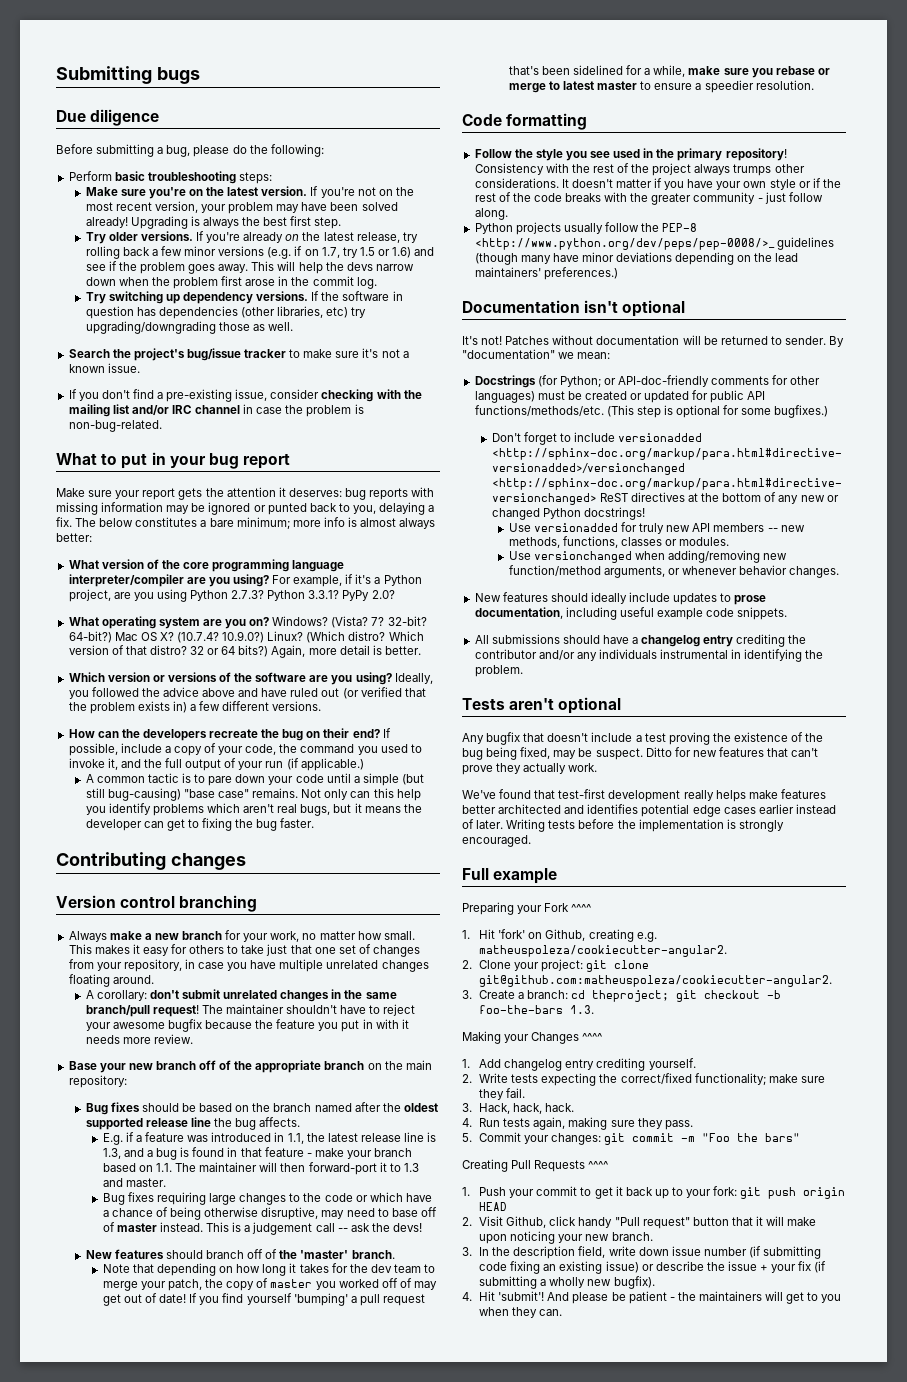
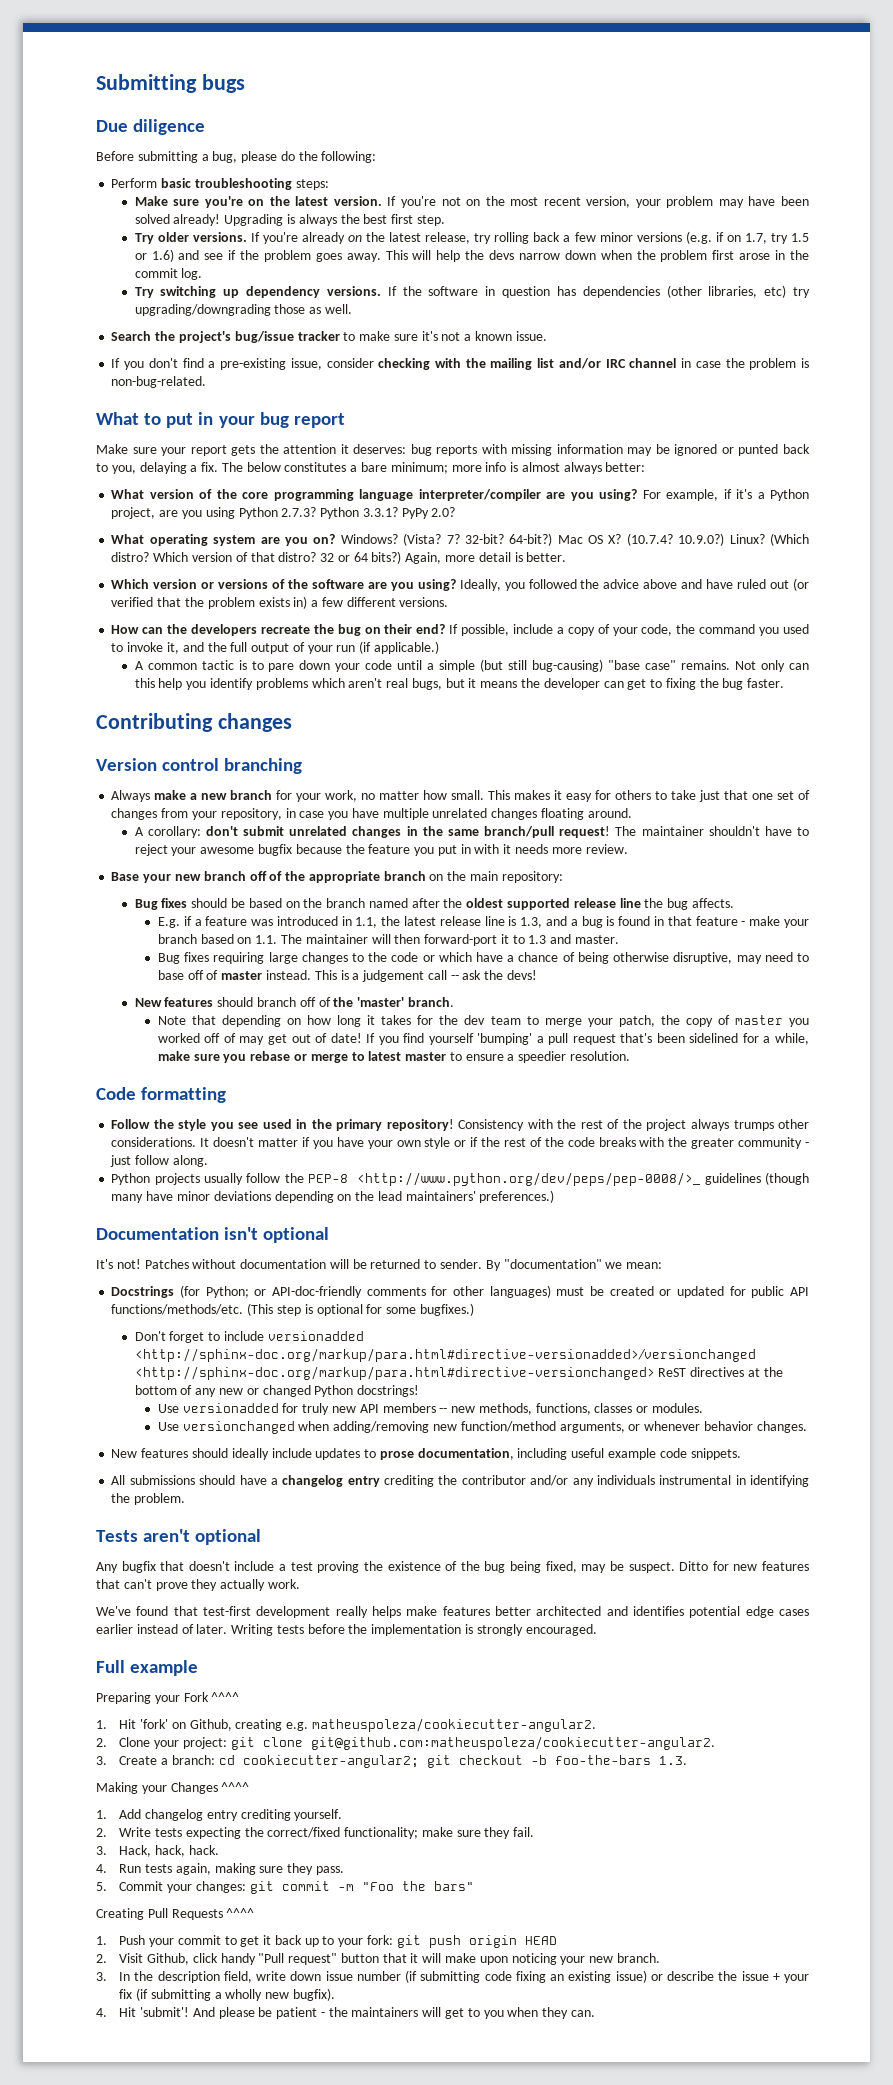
[592,990,670,1002] theproject; -> [242,1755,419,1768] cookiecutter-angular2;

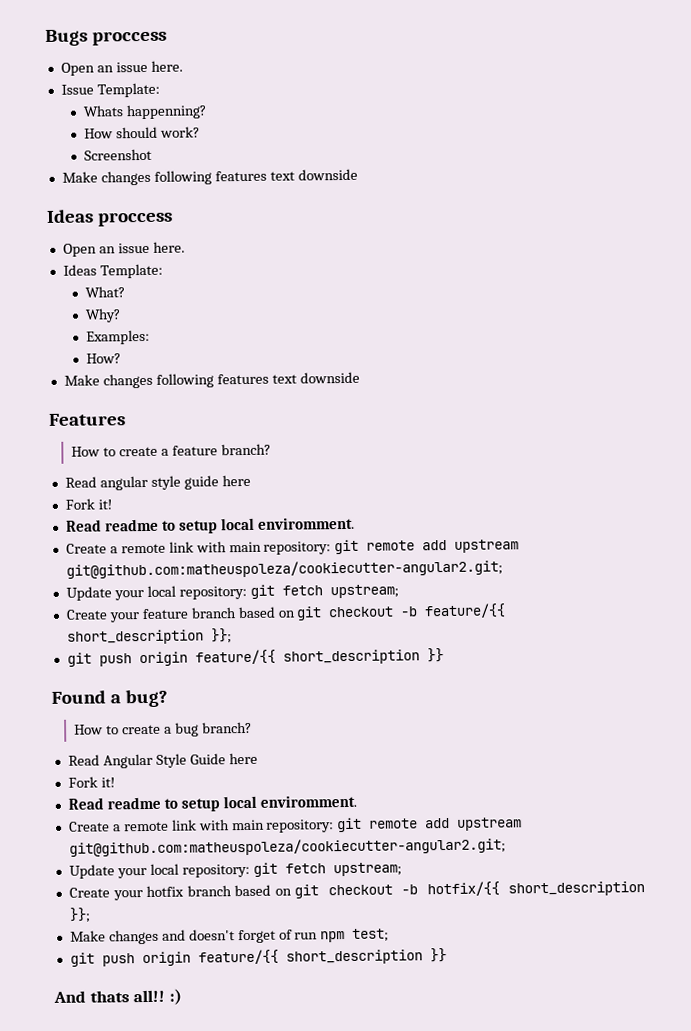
[96,74,245,93] [96,119,206,135] [96,151,377,163] [111,178,329,190] [134,196,809,208] [134,214,445,226] [134,231,809,244] [134,249,810,262] [134,268,203,280] [134,285,810,298] [134,304,352,316] [111,331,547,343] [111,358,810,370] [111,376,207,388] [96,412,345,428] [96,444,810,456] [96,462,646,474] [111,489,810,501] [111,507,456,519] [111,533,809,546] [111,551,567,564] [111,578,809,591] [111,596,449,609] [111,624,809,636] [111,641,439,654] [134,659,809,672] [134,678,785,690] [96,713,292,732] [96,758,303,774] [111,790,811,802] [111,808,632,820] [134,826,810,838] [134,844,628,856] [111,871,563,883] [134,898,734,910] [157,916,810,928] [157,934,620,946] [157,952,809,964] [157,970,538,982] [134,997,454,1007] [157,1015,810,1027] [157,1033,809,1045] [157,1051,631,1063] [96,1087,227,1103] [111,1119,810,1131] [111,1137,809,1149] [110,1155,208,1167] [111,1172,809,1186] [111,1190,555,1203] [96,1227,330,1243] [96,1259,663,1271] [111,1285,810,1298] [111,1303,474,1316] [134,1331,364,1343] [134,1348,756,1362] [134,1366,783,1380] [134,1385,420,1397] [157,1403,704,1415] [157,1421,807,1434] [111,1448,741,1460] [111,1475,809,1487] [111,1493,186,1505] [96,1529,262,1545] [96,1561,809,1573] [96,1579,300,1591] [96,1606,809,1618] [96,1624,597,1636] [96,1660,199,1676] [96,1692,240,1704] [96,1718,596,1732] [96,1736,715,1750] [96,1755,687,1768] [96,1782,250,1794] [96,1809,343,1821] [96,1827,535,1839] [96,1845,219,1857] [96,1863,344,1875] [96,1881,474,1894] [96,1908,255,1920] [96,1935,557,1948] [96,1953,660,1965] [96,1970,809,1983] [119,1988,335,2001] [96,2007,595,2019] Submitting bugs // Due diligence // Before submitting a bug, please do the following: // Perform basic troubleshooting steps: // Make sure you're on the latest version. If you're not on the most recent version, your problem may have been solved already! Upgrading is always the best first step. // Try older versions. If you're already on the latest release, try rolling back a few minor versions (e.g. if on 1.7, try 1.5 or 1.6) and see if the problem goes away. This will help the devs narrow down when the problem first arose in the commit log. // Try switching up dependency versions. If the software in question has dependencies (other libraries, etc) try upgrading/downgrading those as well. // Search the project's bug/issue tracker to make sure it's not a known issue. // If you don't find a pre-existing issue, consider checking with the mailing list and/or IRC channel in case the problem is non-bug-related. // What to put in your bug report // Make sure your report gets the attention it deserves: bug reports with missing information may be ignored or punted back to you, delaying a fix. The below constitutes a bare minimum; more info is almost always better: // What version of the core programming language interpreter/compiler are you using? For example, if it's a Python project, are you using Python 2.7.3? Python 3.3.1? PyPy 2.0? // What operating system are you on? Windows? (Vista? 7? 32-bit? 64-bit?) Mac OS X? (10.7.4? 10.9.0?) Linux? (Which distro? Which version of that distro? 32 or 64 bits?) Again, more detail is better. // Which version or versions of the software are you using? Ideally, you followed the advice above and have ruled out (or verified that the problem exists in) a few different versions. // How can the developers recreate the bug on their end? If possible, include a copy of your code, the command you used to invoke it, and the full output of your run (if applicable.) // A common tactic is to pare down your code until a simple (but still bug-causing) "base case" remains. Not only can this help you identify problems which aren't real bugs, but it means the developer can get to fixing the bug faster. // Contributing changes // Version control branching // Always make a new branch for your work, no matter how small. This makes it easy for others to take just that one set of changes from your repository, in case you have multiple unrelated changes floating around. // A corollary: don't submit unrelated changes in the same branch/pull request! The maintainer shouldn't have to reject your awesome bugfix because the feature you put in with it needs more review. // Base your new branch off of the appropriate branch on the main repository: // Bug fixes should be based on the branch named after the oldest supported release line the bug affects. // E.g. if a feature was introduced in 1.1, the latest release line is 1.3, and a bug is found in that feature - make your branch based on 1.1. The maintainer will then forward-port it to 1.3 and master. // Bug fixes requiring large changes to the code or which have a chance of being otherwise disruptive, may need to base off of master instead. This is a judgement call -- ask the devs! // New features should branch off of the 'master' branch. // Note that depending on how long it takes for the dev team to merge your patch, the copy of master you worked off of may get out of date! If you find yourself 'bumping' a pull request that's been sidelined for a while, make sure you rebase or merge to latest master to ensure a speedier resolution. // Code formatting // Follow the style you see used in the primary repository! Consistency with the rest of the project always trumps other considerations. It doesn't matter if you have your own style or if the rest of the code breaks with the greater community - just follow along. // Python projects usually follow the PEP-8 <http://www.python.org/dev/peps/pep-0008/>_ guidelines (though many have minor deviations depending on the lead maintainers' preferences.) // Documentation isn't optional // It's not! Patches without documentation will be returned to sender. By "documentation" we mean: // Docstrings (for Python; or API-doc-friendly comments for other languages) must be created or updated for public API functions/methods/etc. (This step is optional for some bugfixes.) // Don't forget to include versionadded <http://sphinx-doc.org/markup/para.html#directive-versionadded>/versionchanged <http://sphinx-doc.org/markup/para.html#directive-versionchanged> ReST directives at the bottom of any new or changed Python docstrings! // Use versionadded for truly new API members -- new methods, functions, classes or modules. // Use versionchanged when adding/removing new function/method arguments, or whenever behavior changes. // New features should ideally include updates to prose documentation, including useful example code snippets. // All submissions should have a changelog entry crediting the contributor and/or any individuals instrumental in identifying the problem. // Tests aren't optional // Any bugfix that doesn't include a test proving the existence of the bug being fixed, may be suspect. Ditto for new features that can't prove they actually work. // We've found that test-first development really helps make features better architected and identifies potential edge cases earlier instead of later. Writing tests before the implementation is strongly encouraged. // Full example // Preparing your Fork ^^^^ // 1. Hit 'fork' on Github, creating e.g. matheuspoleza/cookiecutter-angular2. // 2. Clone your project: git clone git@github.com:matheuspoleza/cookiecutter-angular2. // 3. Create a branch: cd cookiecutter-angular2; git checkout -b foo-the-bars 1.3. // Making your Changes ^^^^ // 1. Add changelog entry crediting yourself. // 2. Write tests expecting the correct/fixed functionality; make sure they fail. // 3. Hack, hack, hack. // 4. Run tests again, making sure they pass. // 5. Commit your changes: git commit -m "Foo the bars" // Creating Pull Requests ^^^^ // 1. Push your commit to get it back up to your fork: git push origin HEAD // 2. Visit Github, click handy "Pull request" button that it will make upon noticing your new branch. // 3. In the description field, write down issue number (if submitting code fixing an existing issue) or describe the issue + your fix (if submitting a wholly new bugfix). // 4. Hit 'submit'! And please be patient - the maintainers will get to you when they can. -> [45,29,167,46] [60,60,183,76] [60,82,160,98] [82,104,207,120] [83,126,200,139] [83,148,152,161] [61,168,358,186] [46,209,173,227] [62,241,185,257] [62,263,163,279] [84,286,125,298] [84,308,121,323] [85,329,150,345] [85,353,121,364] [63,371,360,389] [48,413,126,426] [71,443,271,457] [64,474,251,491] [64,498,112,510] [65,516,355,534] [65,539,520,555] [65,559,503,579] [65,584,399,601] [65,603,507,623] [66,628,232,645] [66,648,444,667] [51,689,168,708] [74,721,252,737] [67,752,258,769] [67,776,115,788] [67,794,357,812] [68,817,523,833] [68,837,506,857] [68,862,402,879] [68,881,645,901] [68,907,91,923] [69,928,390,945] [69,948,447,967] [53,988,182,1005] Bugs proccess // Open an issue here. // Issue Template: // Whats happenning? // How should work? // Screenshot // Make changes following features text downside // Ideas proccess // Open an issue here. // Ideas Template: // What? // Why? // Examples: // How? // Make changes following features text downside // Features // How to create a feature branch? // Read angular style guide here // Fork it! // Read readme to setup local enviromment. // Create a remote link with main repository: git remote add upstream git@github.com:matheuspoleza/cookiecutter-angular2.git; // Update your local repository: git fetch upstream; // Create your feature branch based on git checkout -b feature/{{ short_description }}; // git push origin feature/{{ short_description }} // Found a bug? // How to create a bug branch? // Read Angular Style Guide here // Fork it! // Read readme to setup local enviromment. // Create a remote link with main repository: git remote add upstream git@github.com:matheuspoleza/cookiecutter-angular2.git; // Update your local repository: git fetch upstream; // Create your hotfix branch based on git checkout -b hotfix/{{ short_description }}; // Make changes and doesn't forget of run npm test; // git push origin feature/{{ short_description }} // And thats all!! :)

